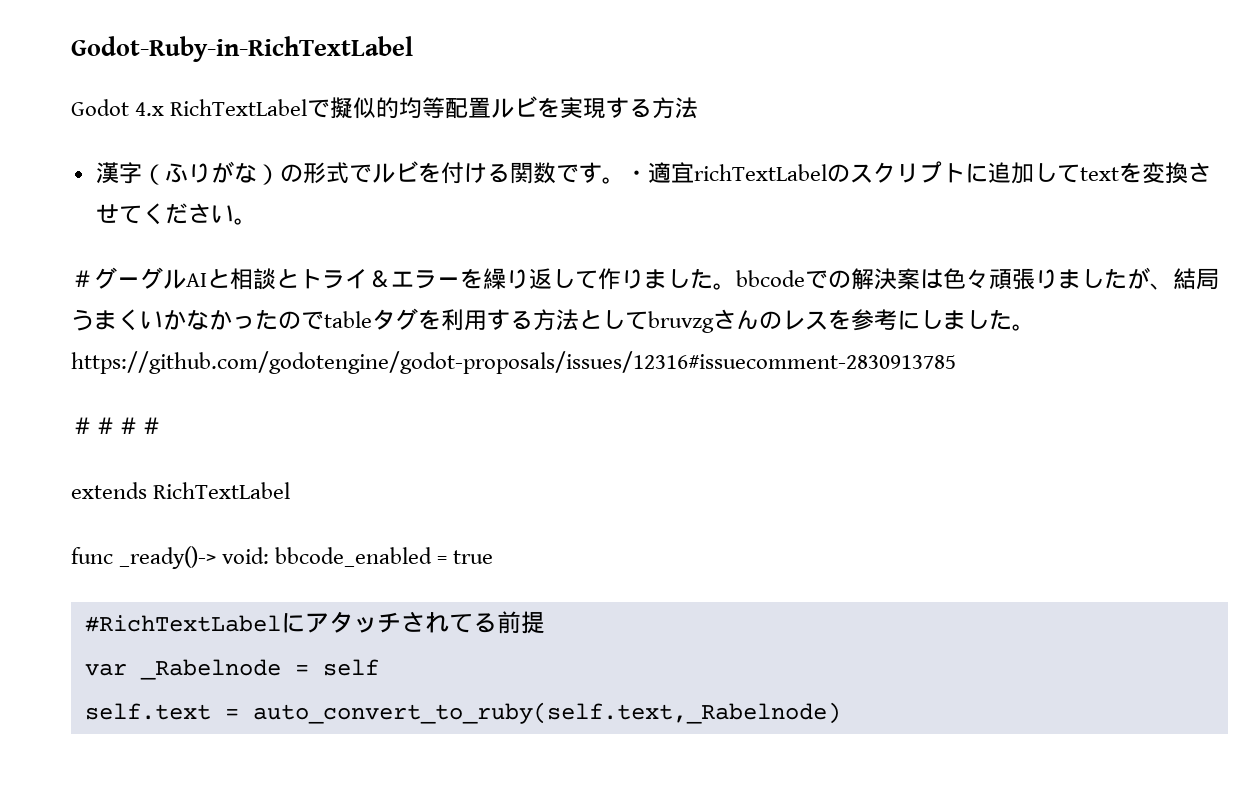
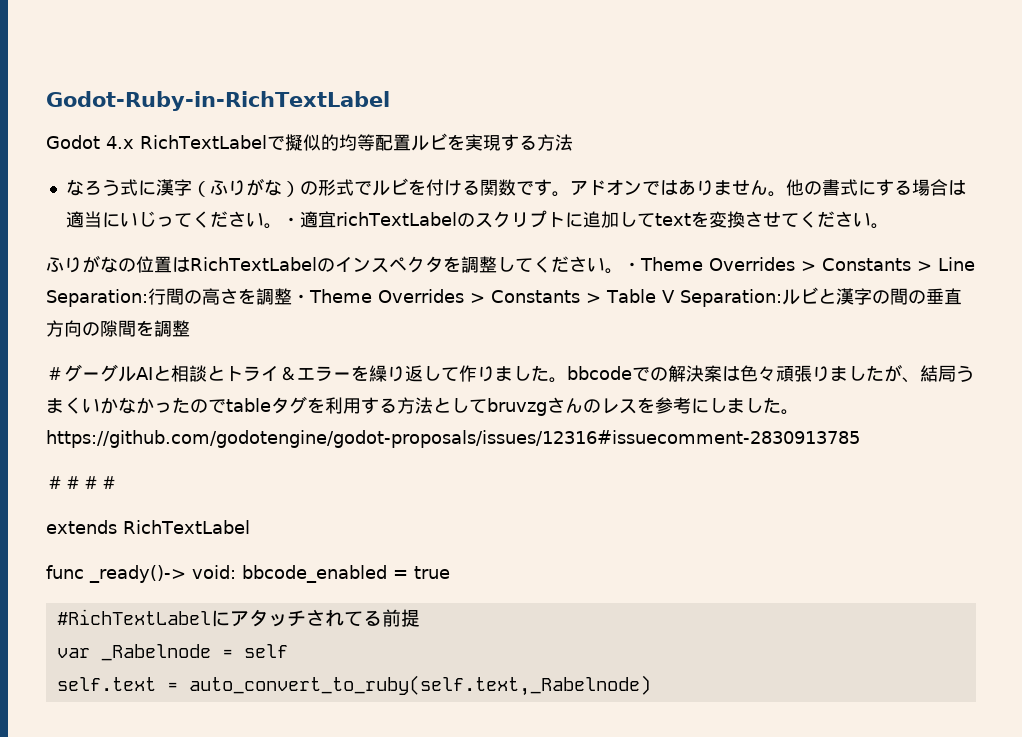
(699, 108) none -> [65,179,156,196] なろう式に
(625, 180) none -> [569,179,966,197] [65,211,282,229] アドオンではありません。他の書式にする場合は適当にいじってください。
(257, 221) none -> [46,255,975,274] [46,287,962,307] [46,320,190,337] // ふりがなの位置はRichTextLabelのインスペクタを調整してください。・Theme Overrides > Constants > Line Separation:行間の高さを調整・Theme Overrides > Constants > Table V Separation:ルビと漢字の間の垂直方向の隙間を調整

